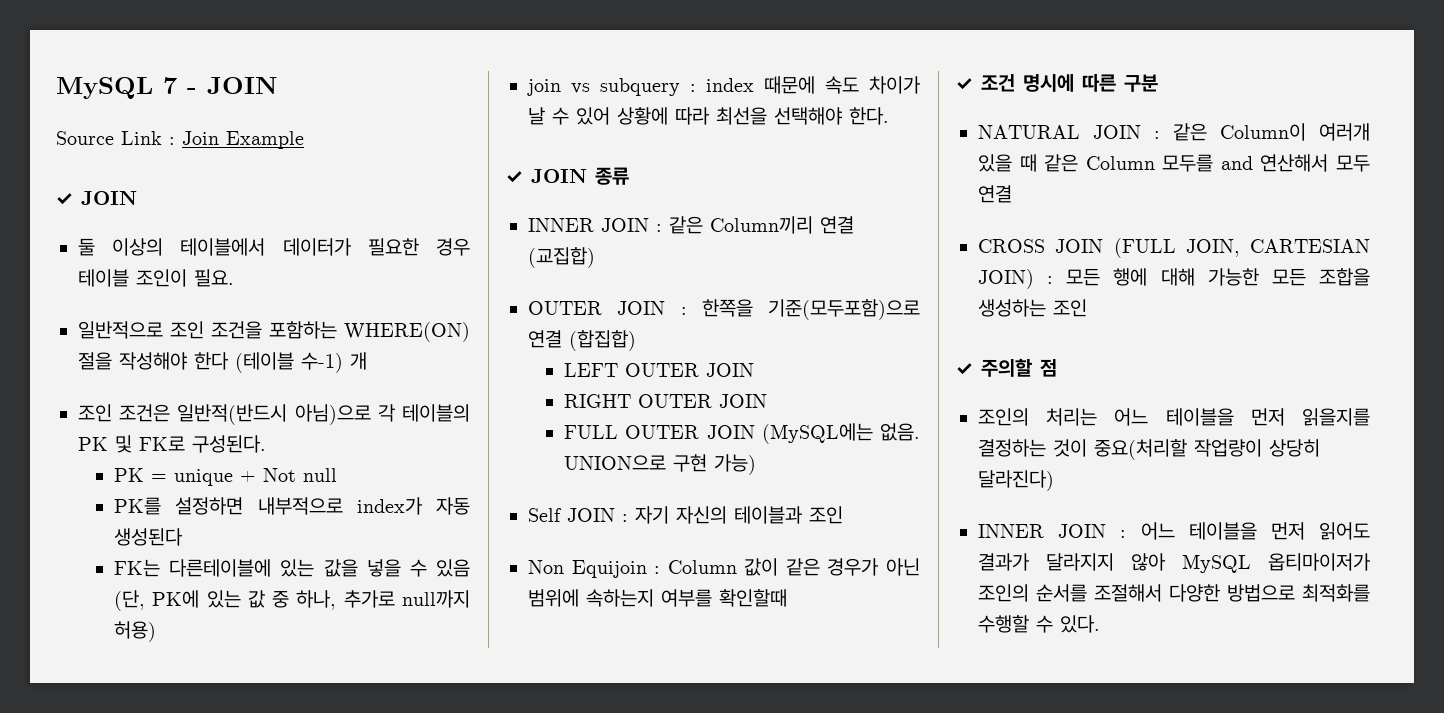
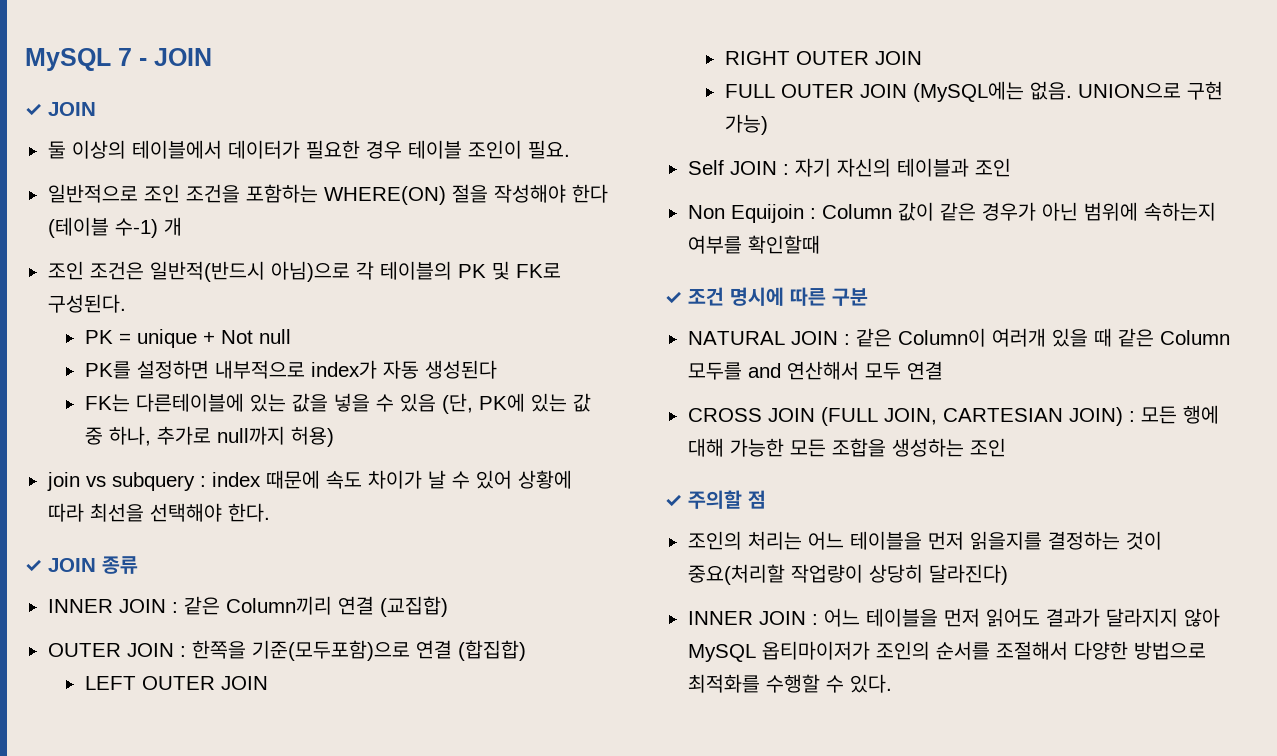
[56,131,304,149] // Source Link : Join Example -> (212, 57) none

